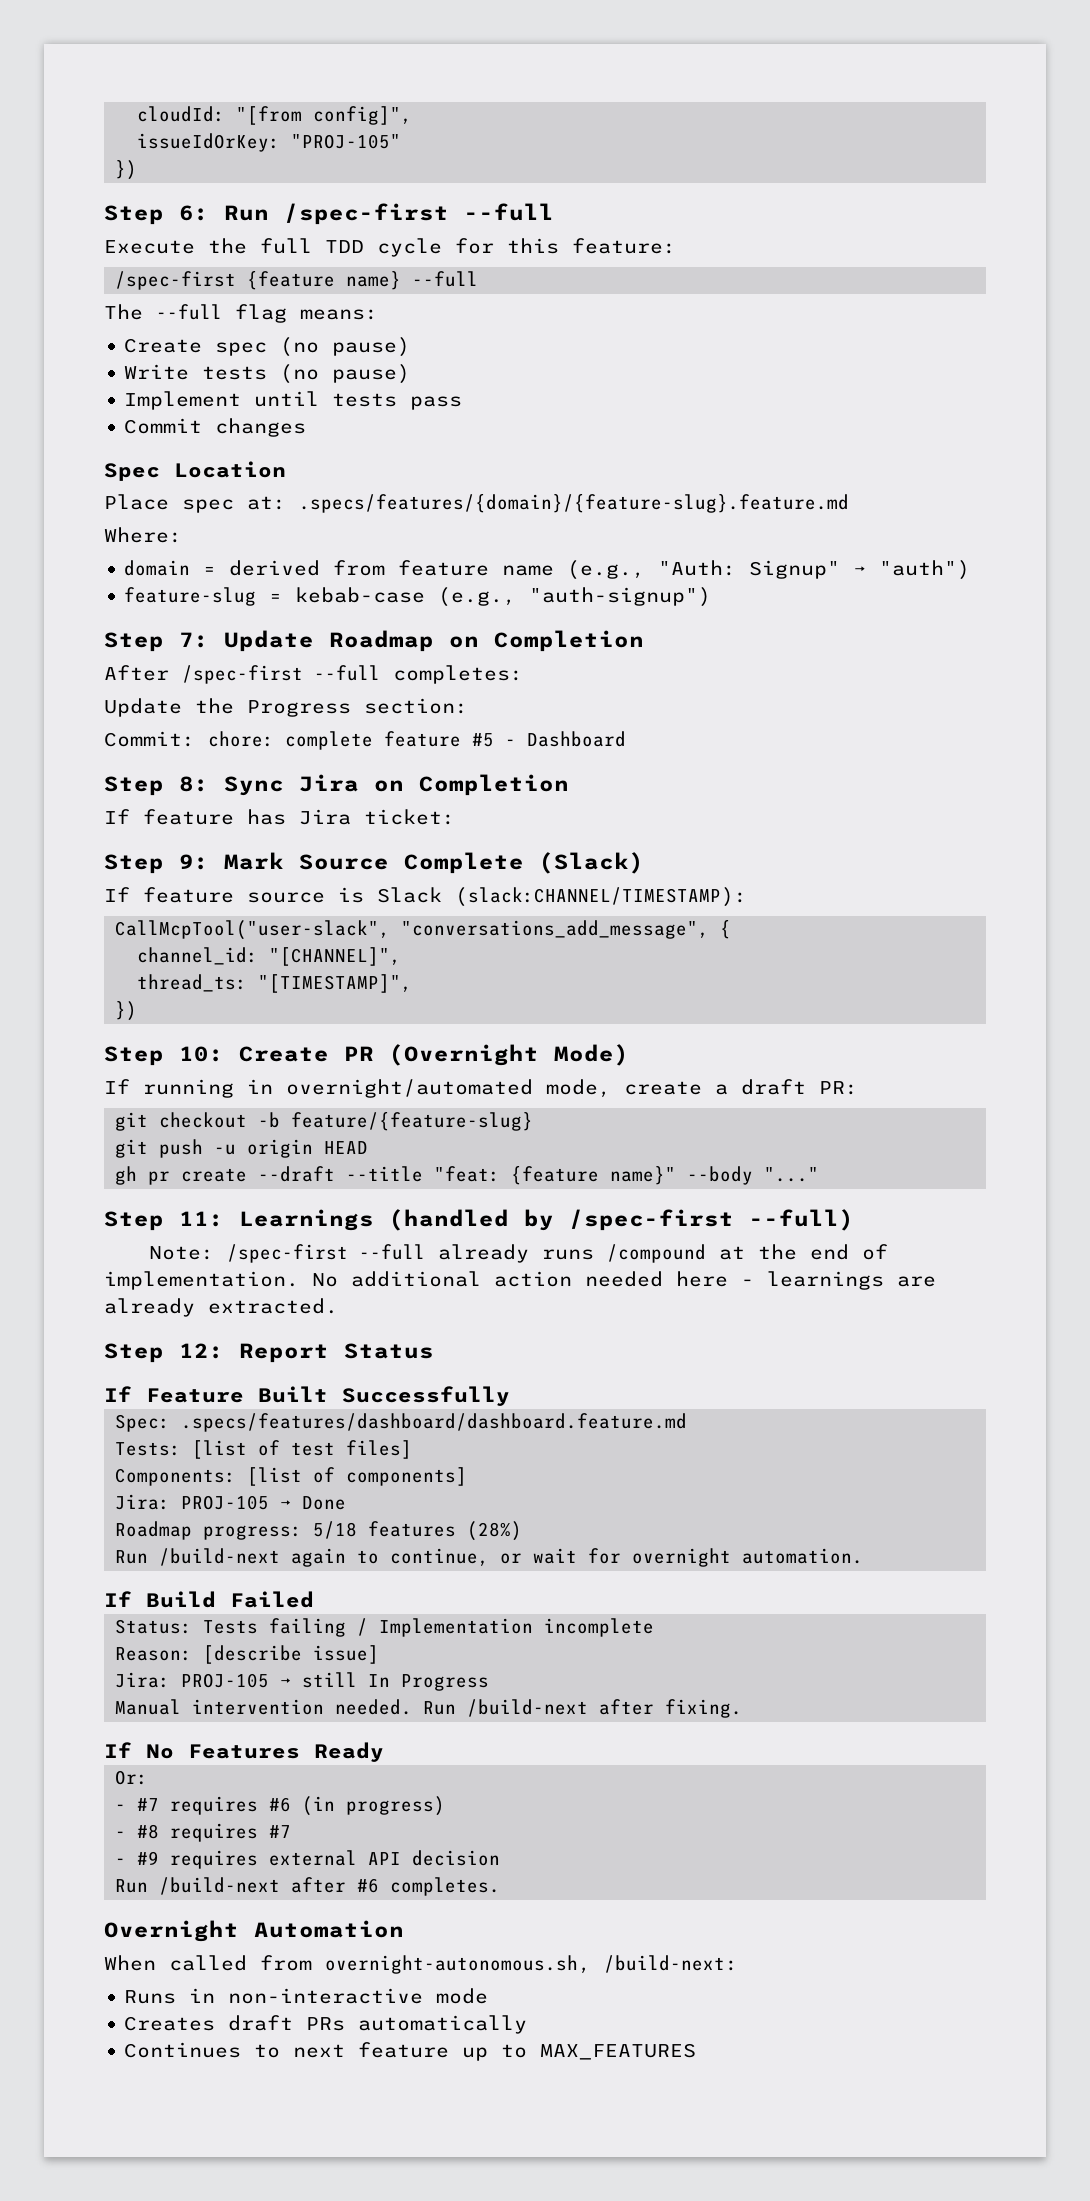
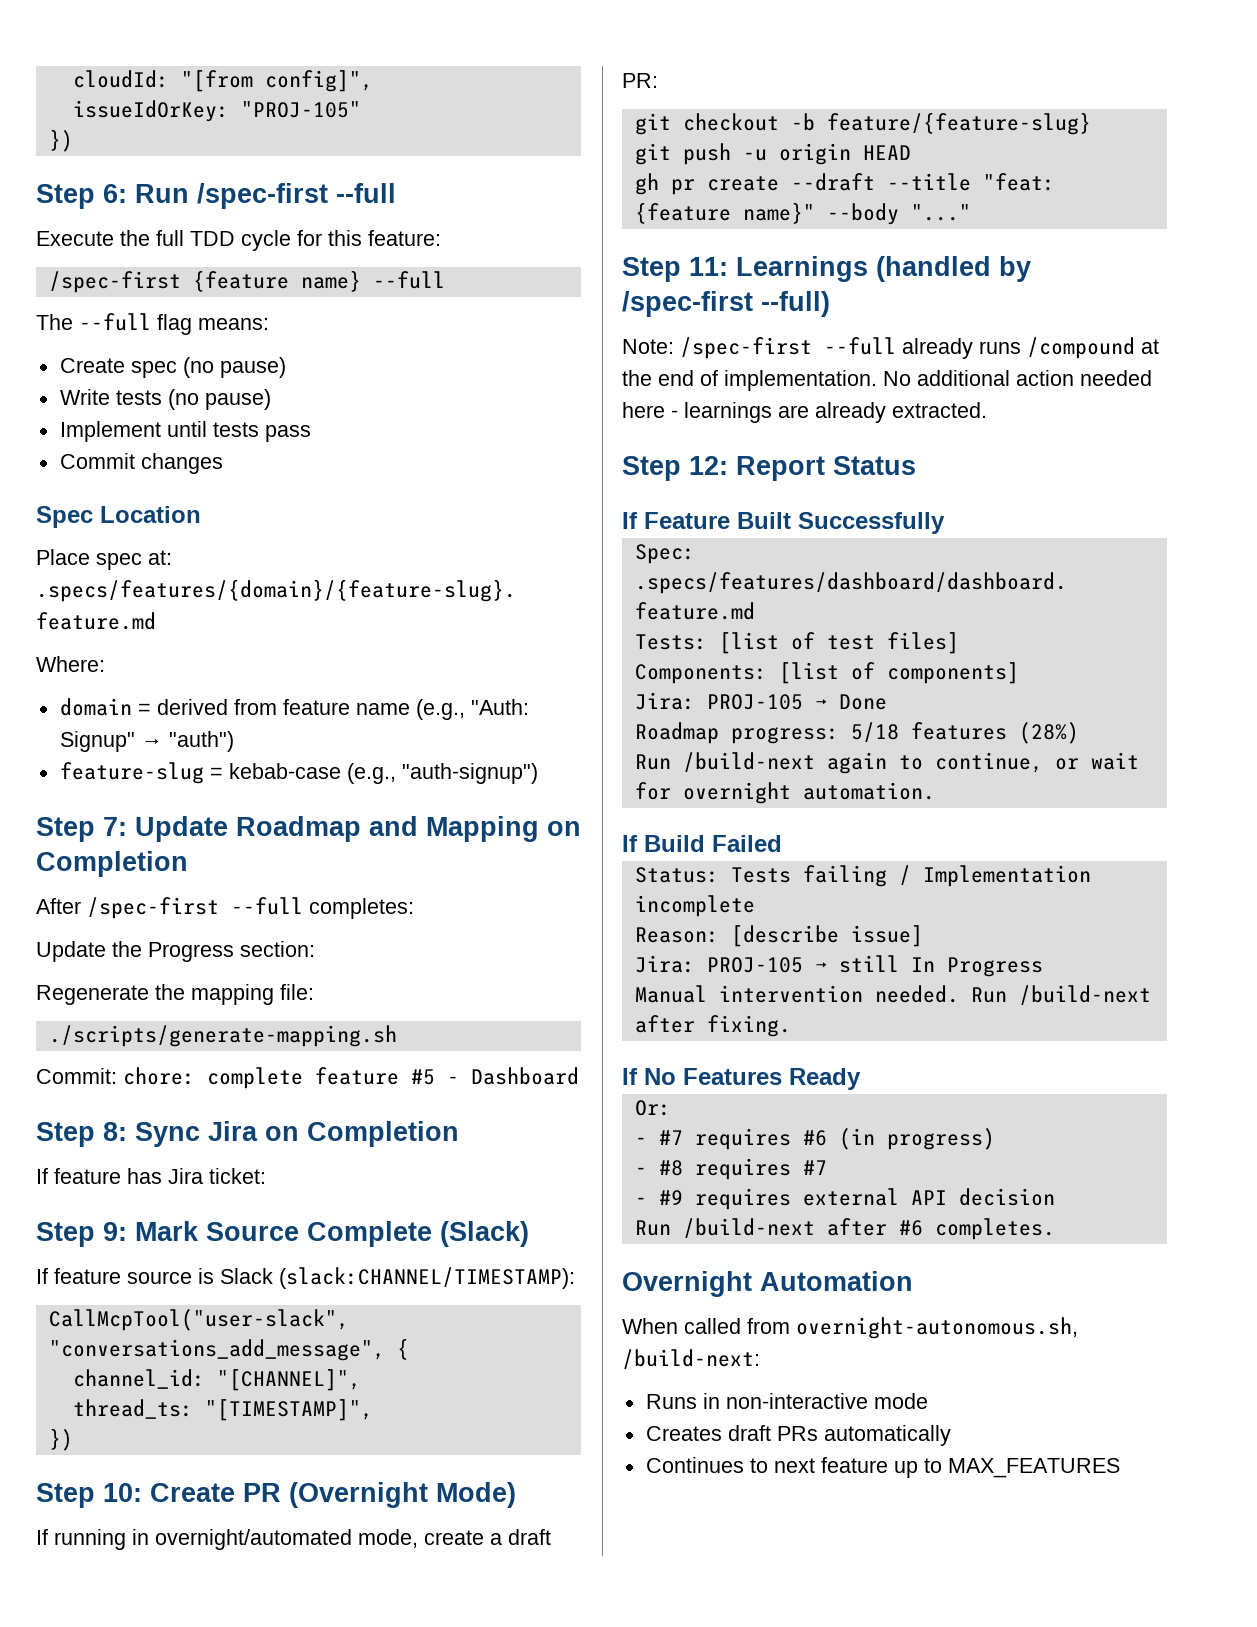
(434, 641) none -> [369,816,539,842] and Mapping
(468, 706) none -> [36,984,314,1005] [48,1025,397,1047] // Regenerate the mapping file: // ./scripts/generate-mapping.sh

